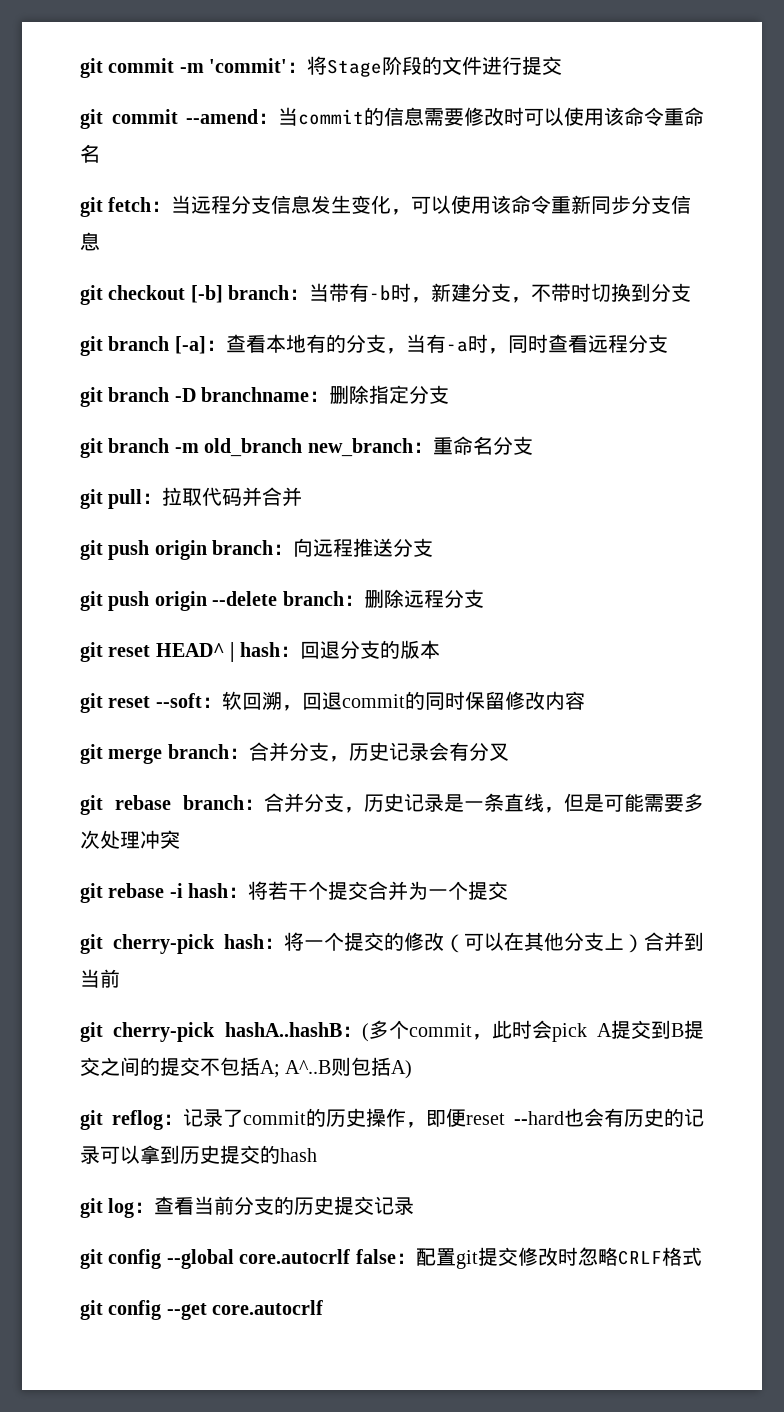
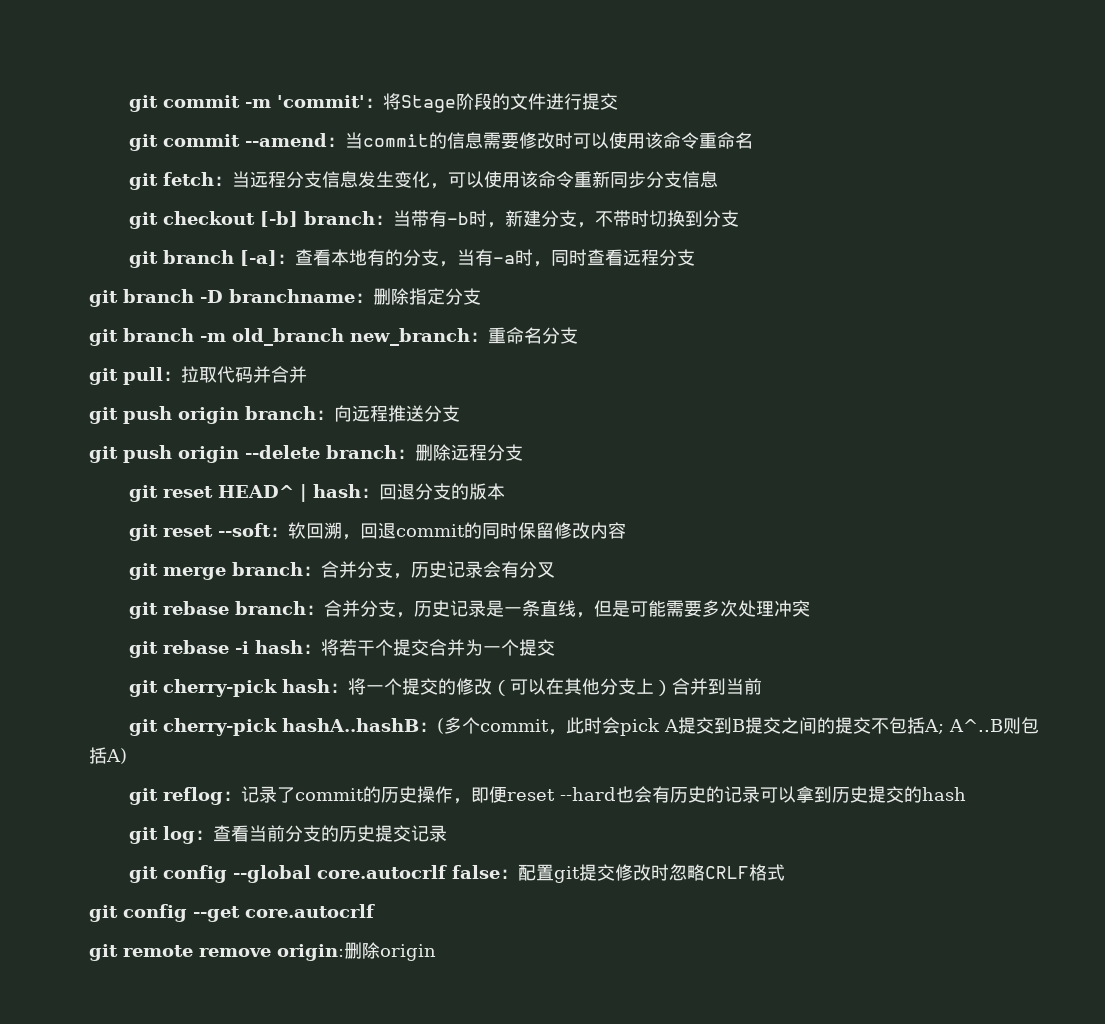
(324, 1307) none -> [89,942,436,961] // git remote remove origin:删除origin

